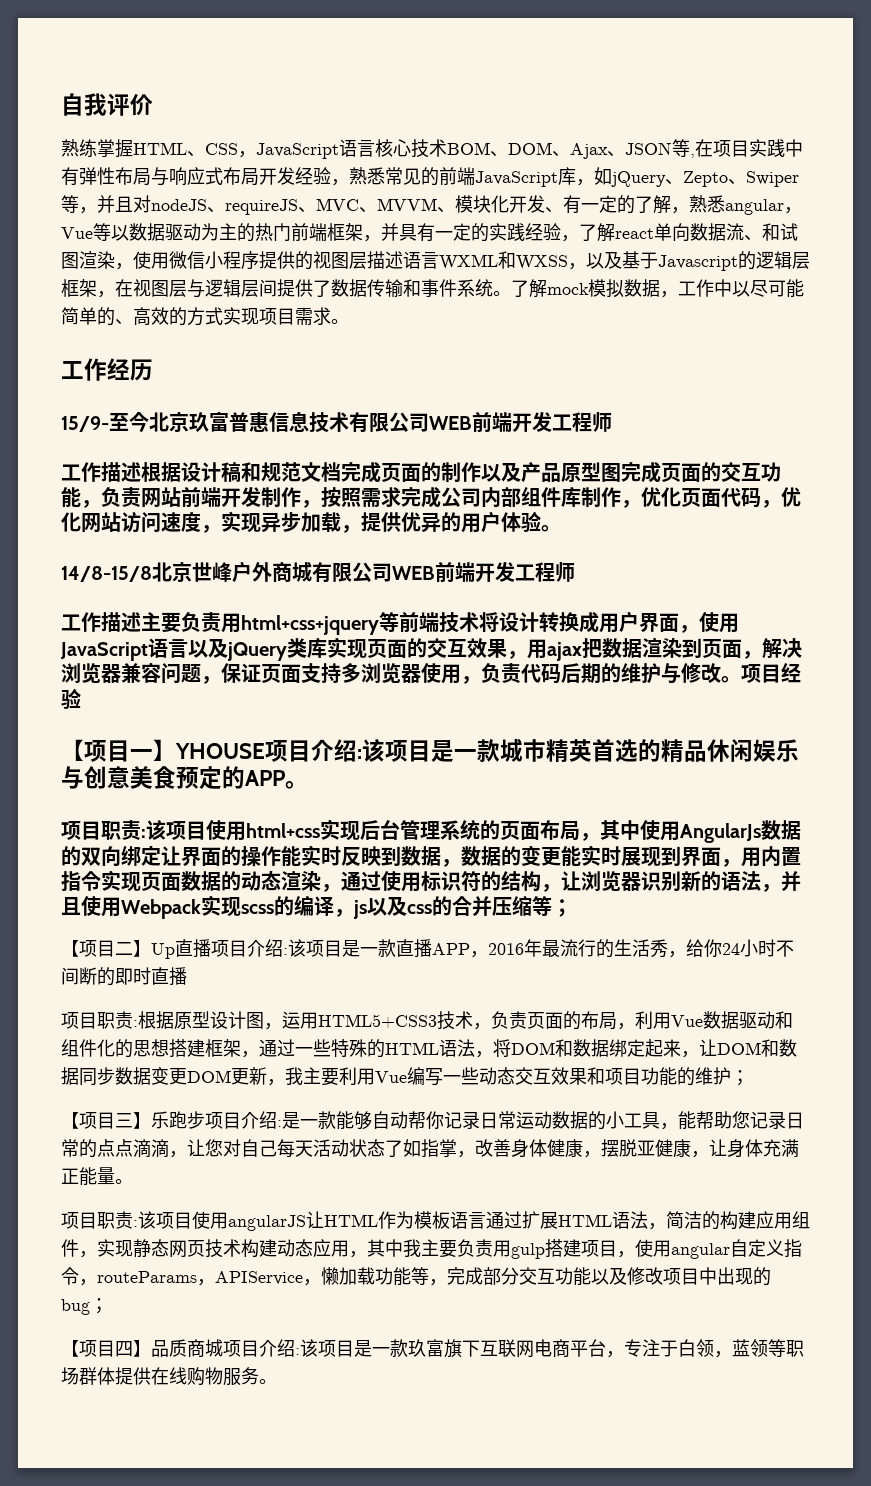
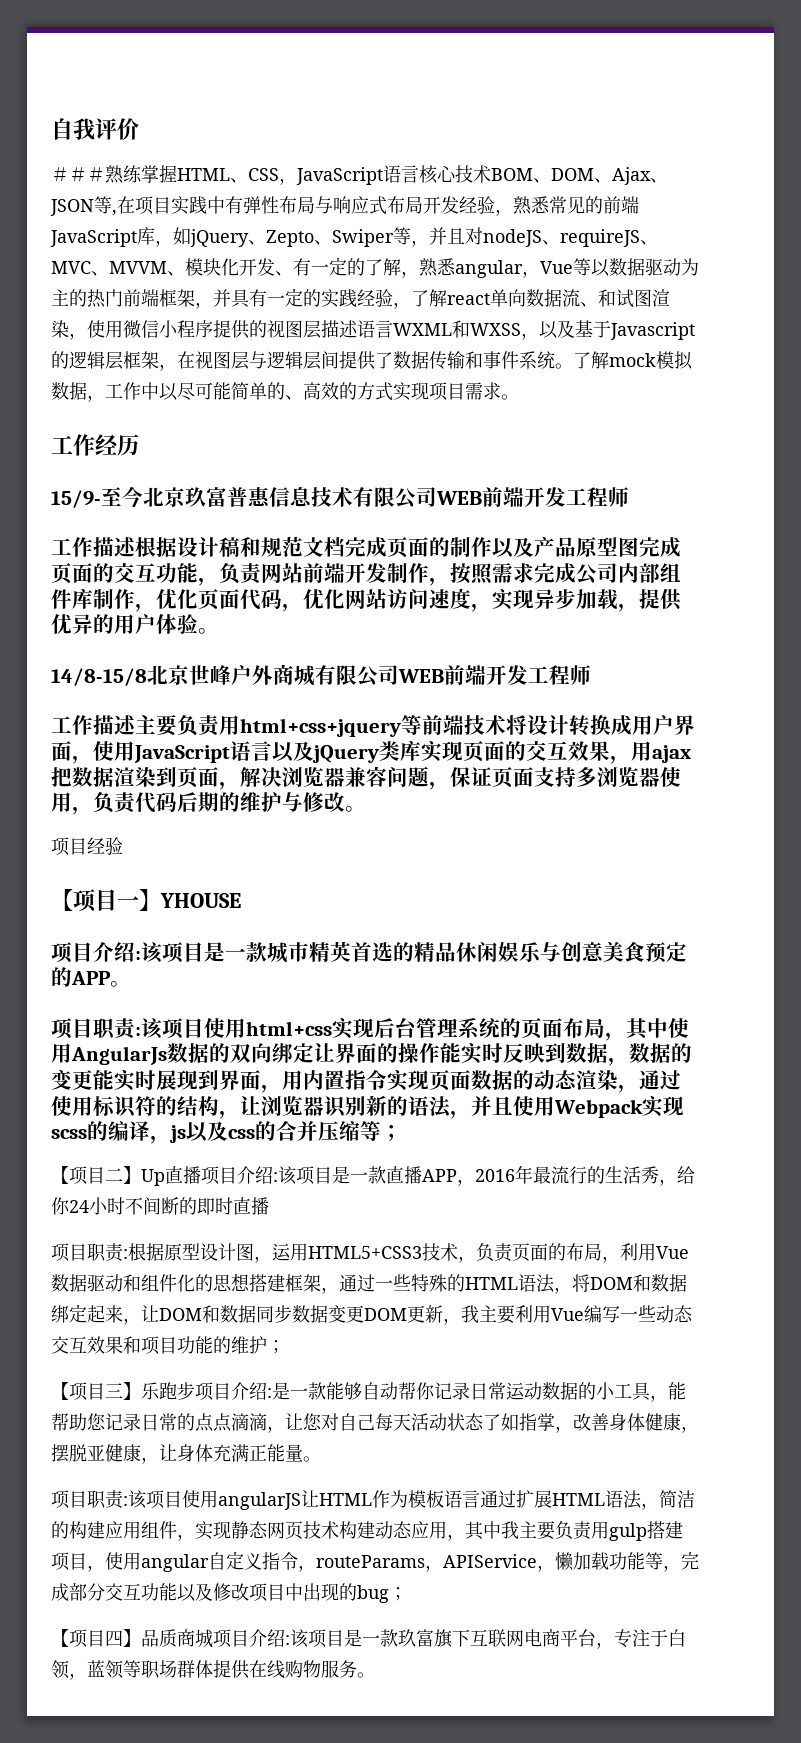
(153, 105) none -> [51,167,105,182] ＃＃＃
(741, 679) none -> (366, 809) //
(265, 751) none -> (241, 900) //

